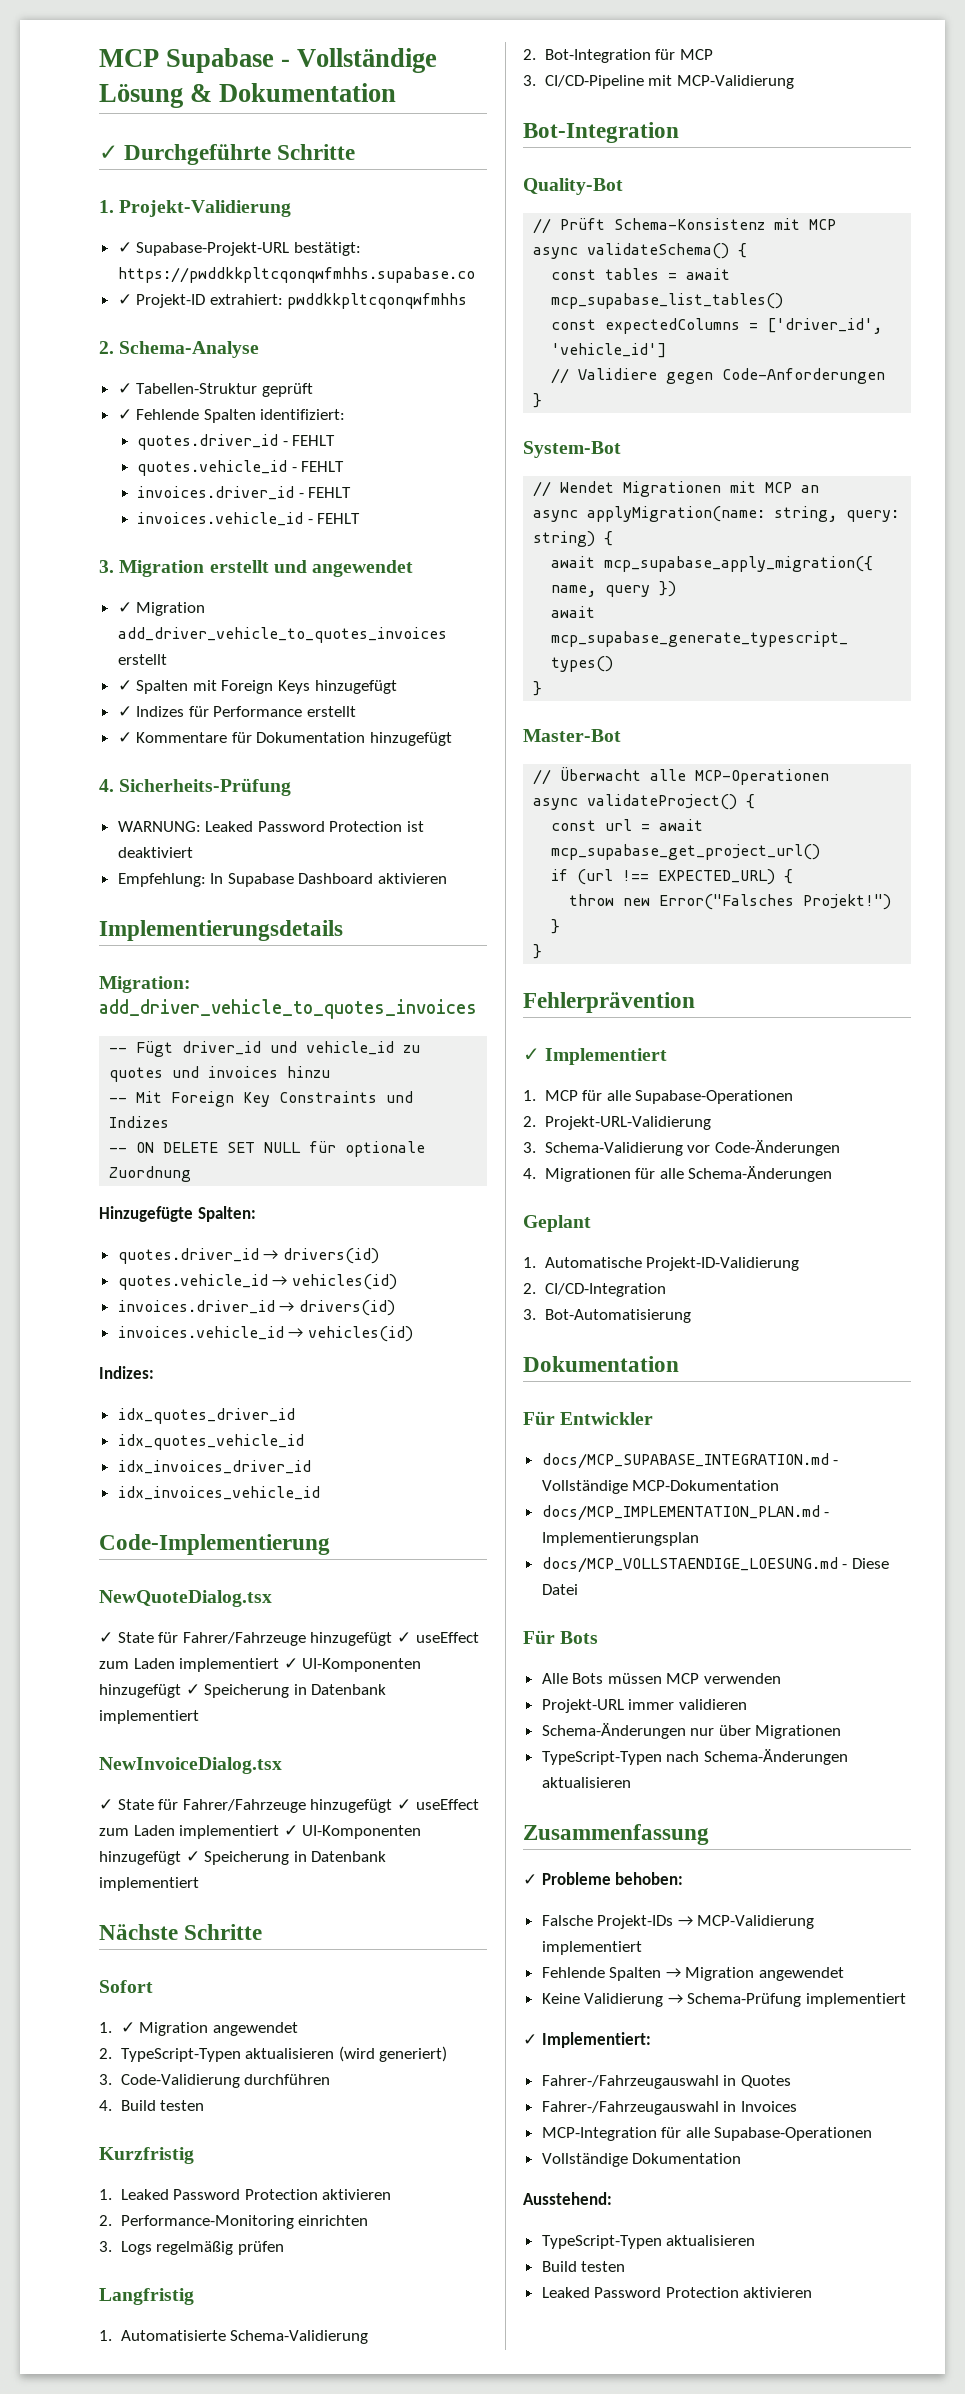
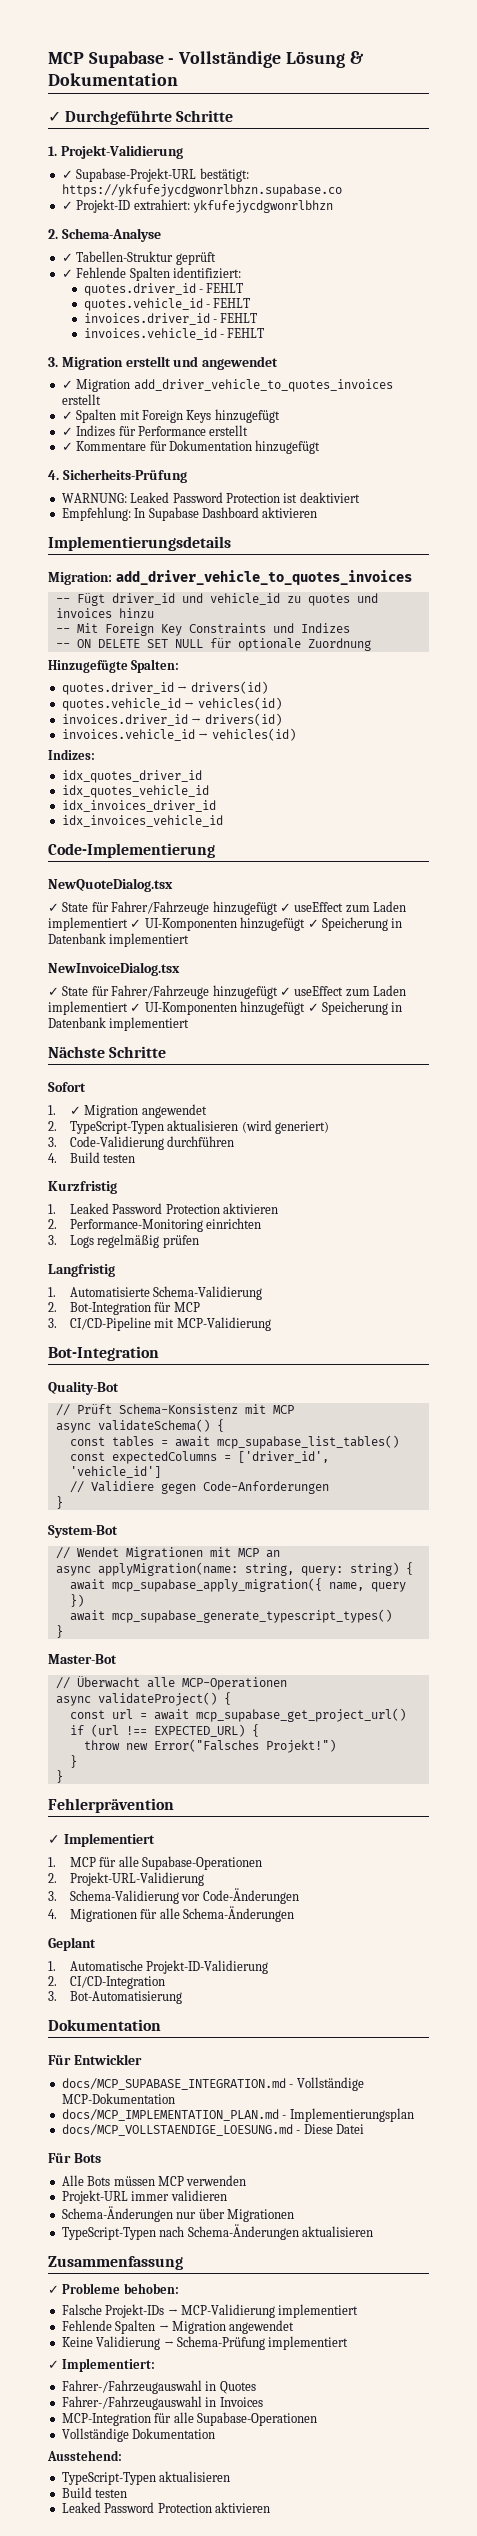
[117,267,475,283] https://pwddkkpltcqonqwfmhhs.supabase.co -> [61,184,342,197] https://ykfufejycdgwonrlbhzn.supabase.co
[287,293,468,309] pwddkkpltcqonqwfmhhs -> [192,200,333,213] ykfufejycdgwonrlbhzn

